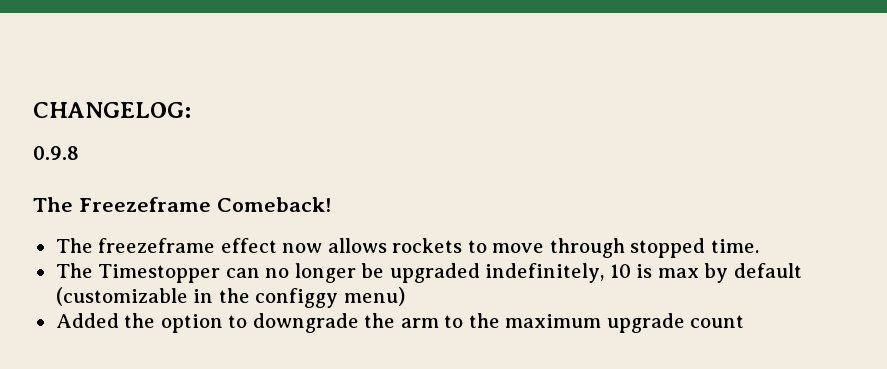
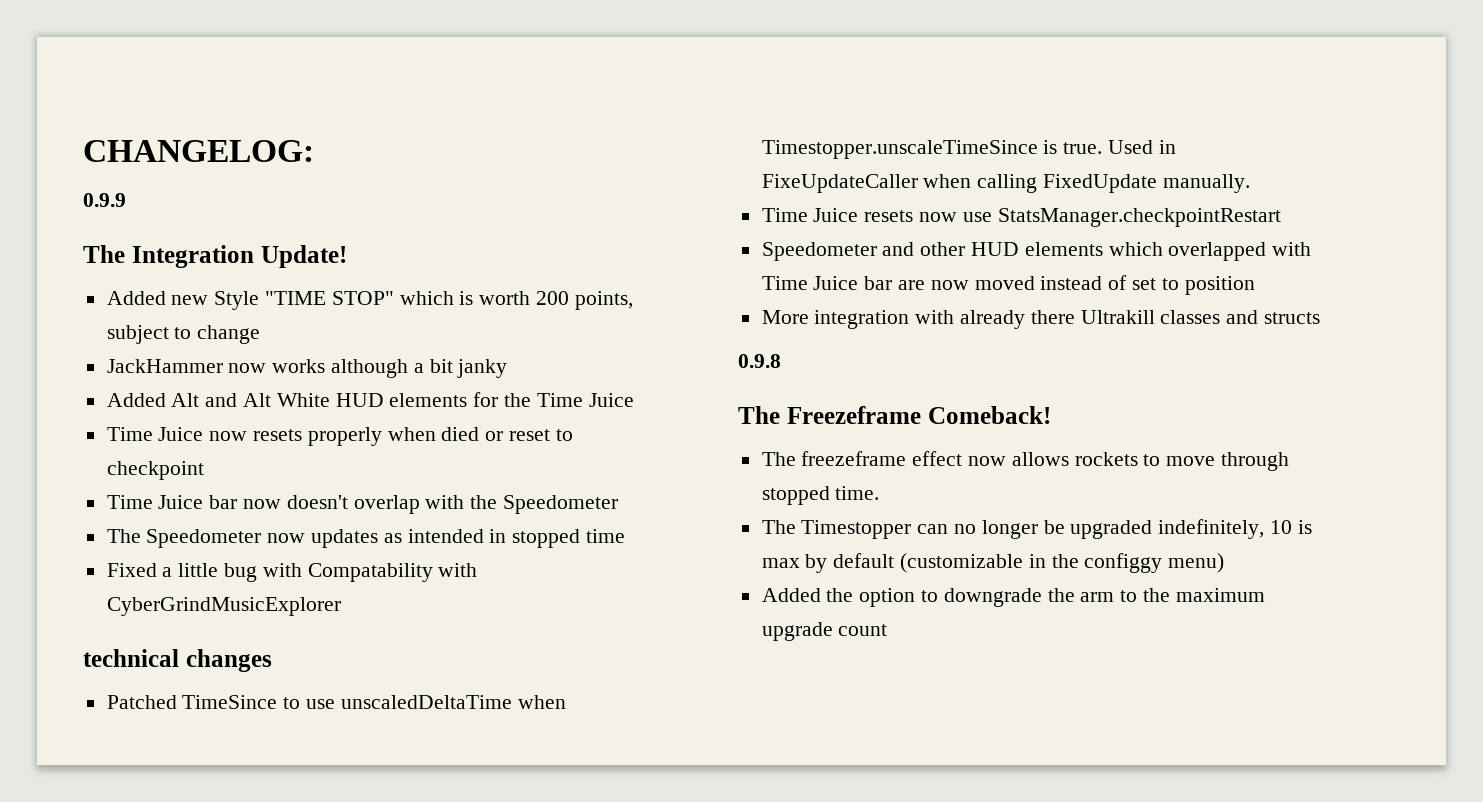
(191, 110) none -> [83,193,126,207] [83,245,347,268] [106,291,633,310] [106,325,261,344] [106,359,508,378] [106,392,634,407] [106,427,573,446] [106,461,204,480] [106,495,619,514] [106,529,626,548] [106,563,478,582] [106,597,341,616] [83,649,272,672] [106,695,566,709] [761,140,1176,159] [761,174,1250,193] [761,208,1281,227] [761,242,1312,261] [761,275,1255,295] [761,310,1321,329] // 0.9.9 // The Integration Update! // Added new Style "TIME STOP" which is worth 200 points, subject to change // JackHammer now works although a bit janky // Added Alt and Alt White HUD elements for the Time Juice // Time Juice now resets properly when died or reset to checkpoint // Time Juice bar now doesn't overlap with the Speedometer // The Speedometer now updates as intended in stopped time // Fixed a little bug with Compatability with CyberGrindMusicExplorer // technical changes // Patched TimeSince to use unscaledDeltaTime when Timestopper.unscaleTimeSince is true. Used in FixeUpdateCaller when calling FixedUpdate manually. // Time Juice resets now use StatsManager.checkpointRestart // Speedometer and other HUD elements which overlapped with Time Juice bar are now moved instead of set to position // More integration with already there Ultrakill classes and structs

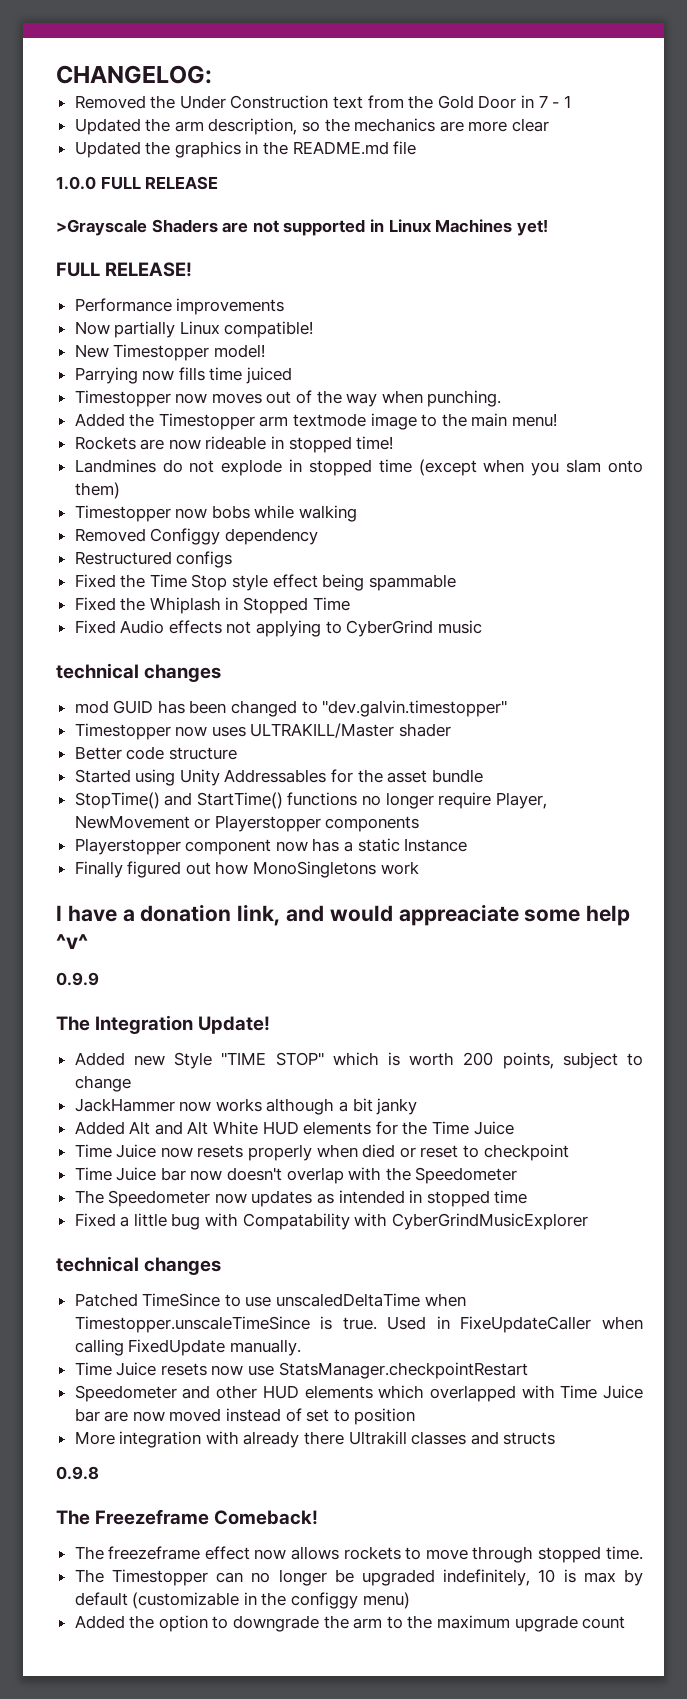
(314, 151) none -> [74,95,571,109] [74,118,550,135] [74,141,417,158] [56,176,219,190] [56,219,548,236] [56,262,193,277] [74,298,285,315] [74,321,314,338] [74,344,265,361] [74,367,293,384] [74,390,502,407] [74,413,558,430] [74,436,394,453] [74,459,643,476] [74,482,120,499] [74,505,358,522] [74,528,318,545] [74,551,233,568] [74,574,456,591] [74,597,350,614] [74,620,482,637] [56,663,222,682] [74,700,508,717] [74,723,452,740] [74,746,237,760] [74,769,483,786] [74,792,547,809] [74,815,420,832] [74,838,468,855] [74,861,419,878] [56,904,631,926] [56,934,88,949] // Removed the Under Construction text from the Gold Door in 7 - 1 // Updated the arm description, so the mechanics are more clear // Updated the graphics in the README.md file // 1.0.0 FULL RELEASE // >Grayscale Shaders are not supported in Linux Machines yet! // FULL RELEASE! // Performance improvements // Now partially Linux compatible! // New Timestopper model! // Parrying now fills time juiced // Timestopper now moves out of the way when punching. // Added the Timestopper arm textmode image to the main menu! // Rockets are now rideable in stopped time! // Landmines do not explode in stopped time (except when you slam onto them) // Timestopper now bobs while walking // Removed Configgy dependency // Restructured configs // Fixed the Time Stop style effect being spammable // Fixed the Whiplash in Stopped Time // Fixed Audio effects not applying to CyberGrind music // technical changes // mod GUID has been changed to "dev.galvin.timestopper" // Timestopper now uses ULTRAKILL/Master shader // Better code structure // Started using Unity Addressables for the asset bundle // StopTime() and StartTime() functions no longer require Player, NewMovement or Playerstopper components // Playerstopper component now has a static Instance // Finally figured out how MonoSingletons work // I have a donation link, and would appreaciate some help ^v^

